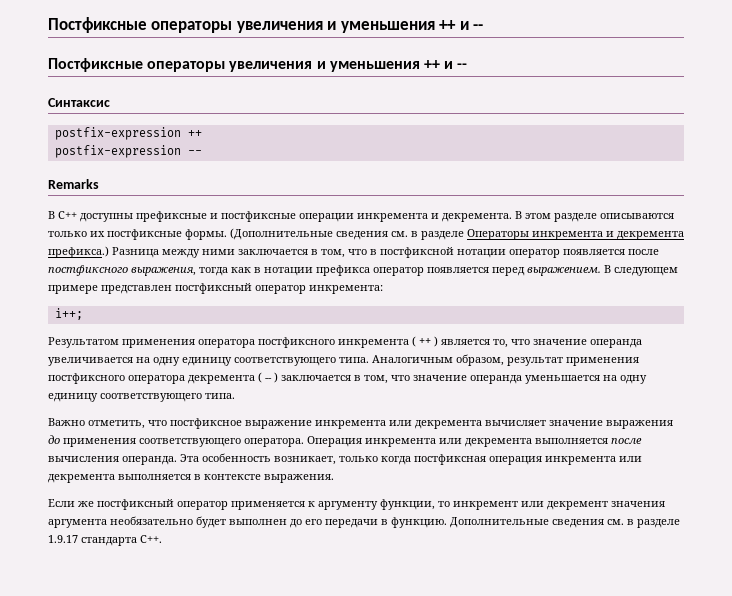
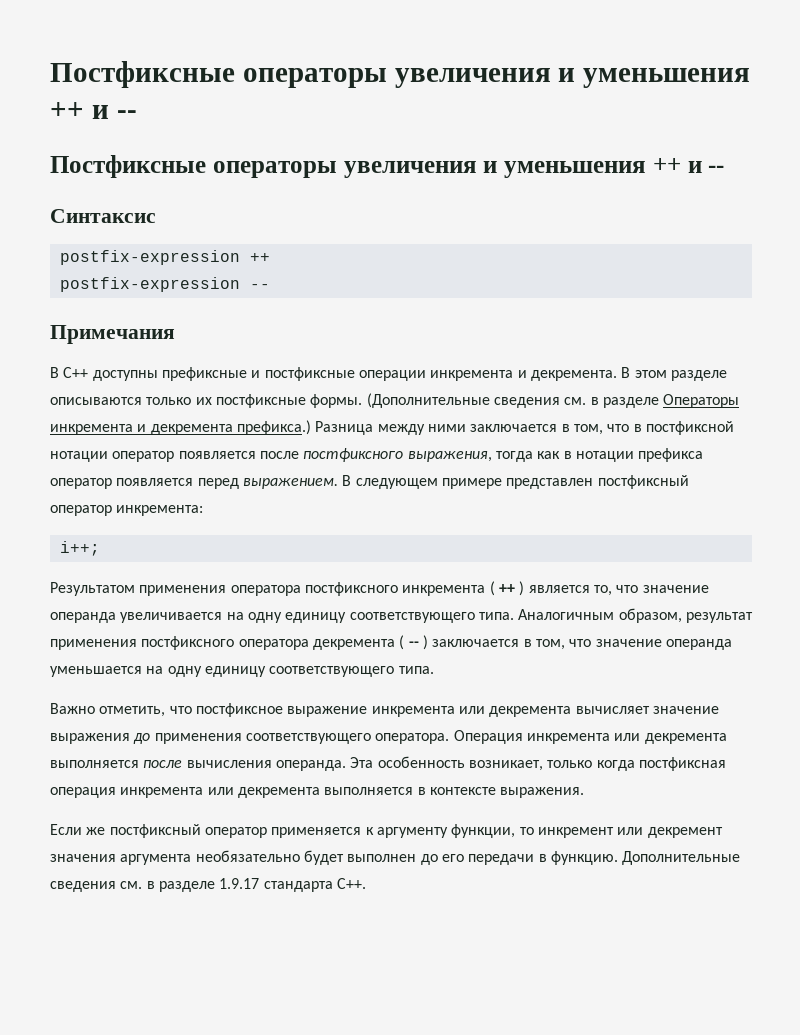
[48,179,99,189] Remarks -> [50,325,175,344] Примечания

